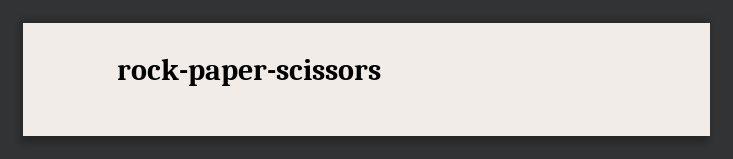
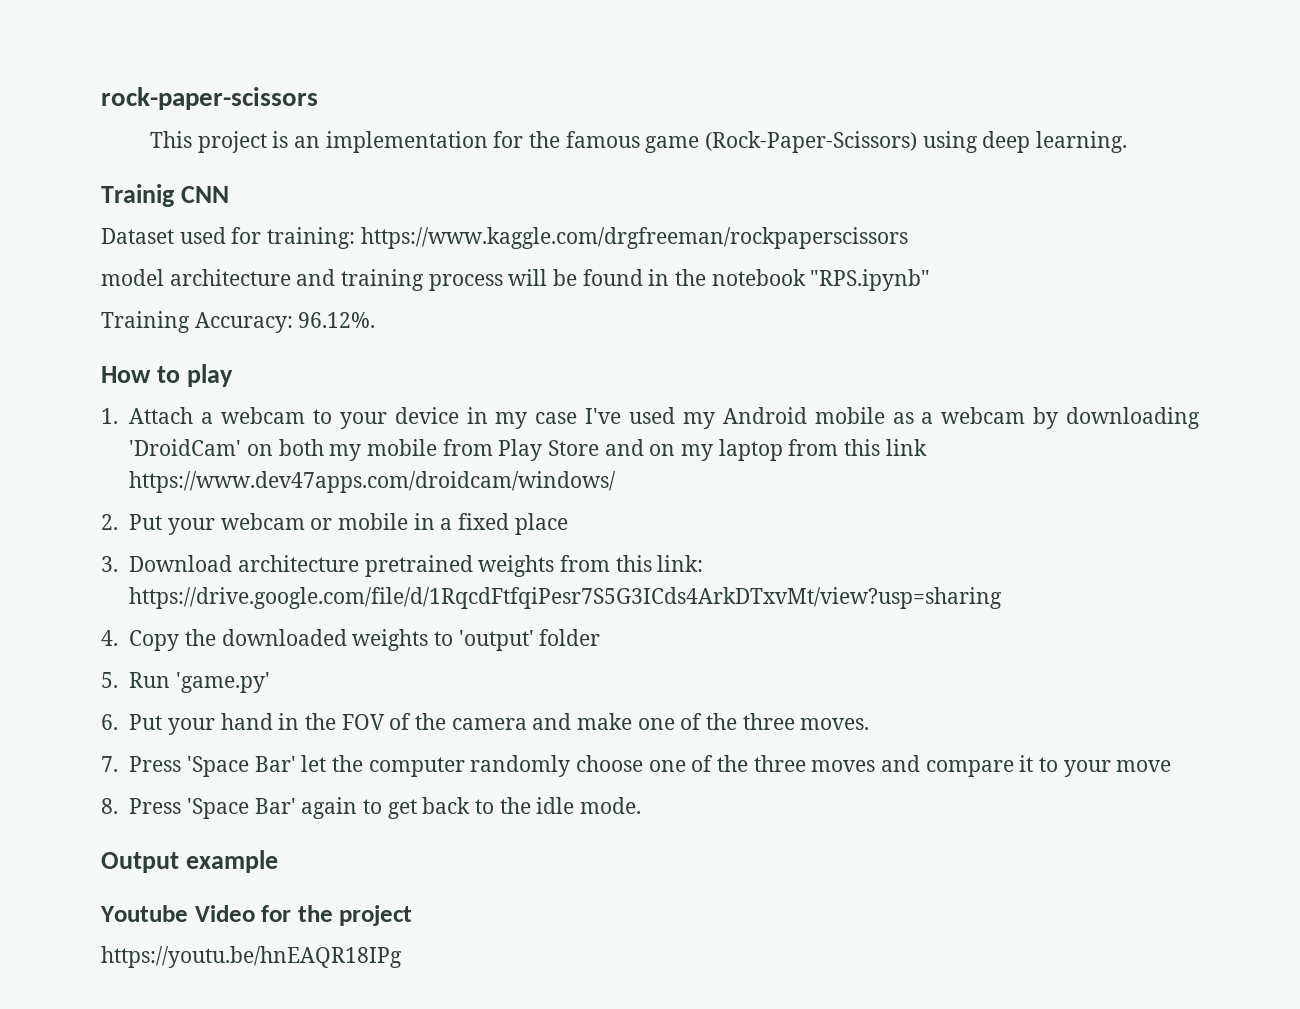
(381, 72) none -> [149,131,1128,153] [101,184,229,207] [101,227,908,249] [101,269,931,291] [101,311,376,333] [101,364,233,387] [101,407,1201,429] [129,439,927,461] [129,471,617,493] [101,513,568,535] [101,555,704,577] [129,587,1003,609] [101,629,601,651] [101,672,270,693] [101,713,870,735] [101,755,1172,777] [101,797,641,819] [101,850,278,873] [100,905,413,926] [101,946,402,968] // This project is an implementation for the famous game (Rock-Paper-Scissors) using deep learning. // Trainig CNN // Dataset used for training: https://www.kaggle.com/drgfreeman/rockpaperscissors // model architecture and training process will be found in the notebook "RPS.ipynb" // Training Accuracy: 96.12%. // How to play // 1. Attach a webcam to your device in my case I've used my Android mobile as a webcam by downloading 'DroidCam' on both my mobile from Play Store and on my laptop from this link https://www.dev47apps.com/droidcam/windows/ // 2. Put your webcam or mobile in a fixed place // 3. Download architecture pretrained weights from this link: https://drive.google.com/file/d/1RqcdFtfqiPesr7S5G3ICds4ArkDTxvMt/view?usp=sharing // 4. Copy the downloaded weights to 'output' folder // 5. Run 'game.py' // 6. Put your hand in the FOV of the camera and make one of the three moves. // 7. Press 'Space Bar' let the computer randomly choose one of the three moves and compare it to your move // 8. Press 'Space Bar' again to get back to the idle mode. // Output example // Youtube Video for the project // https://youtu.be/hnEAQR18IPg

